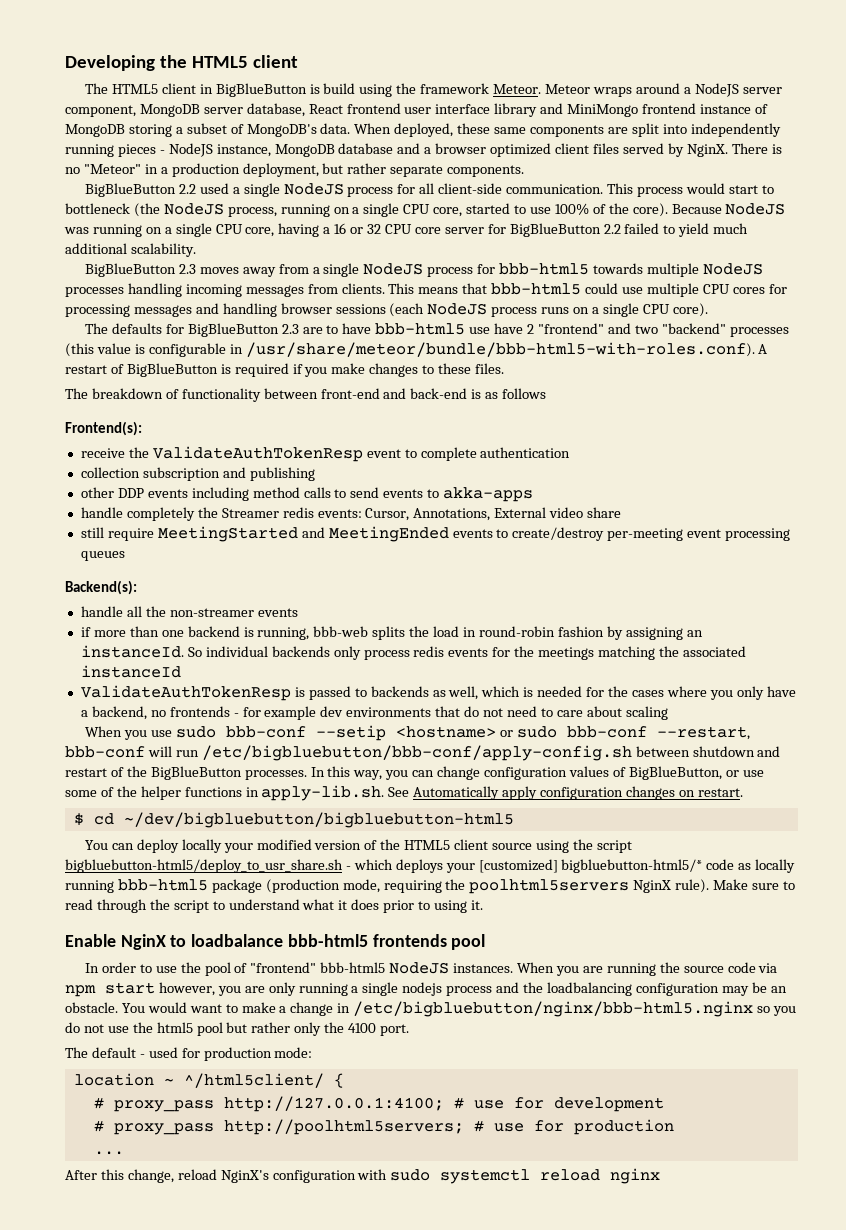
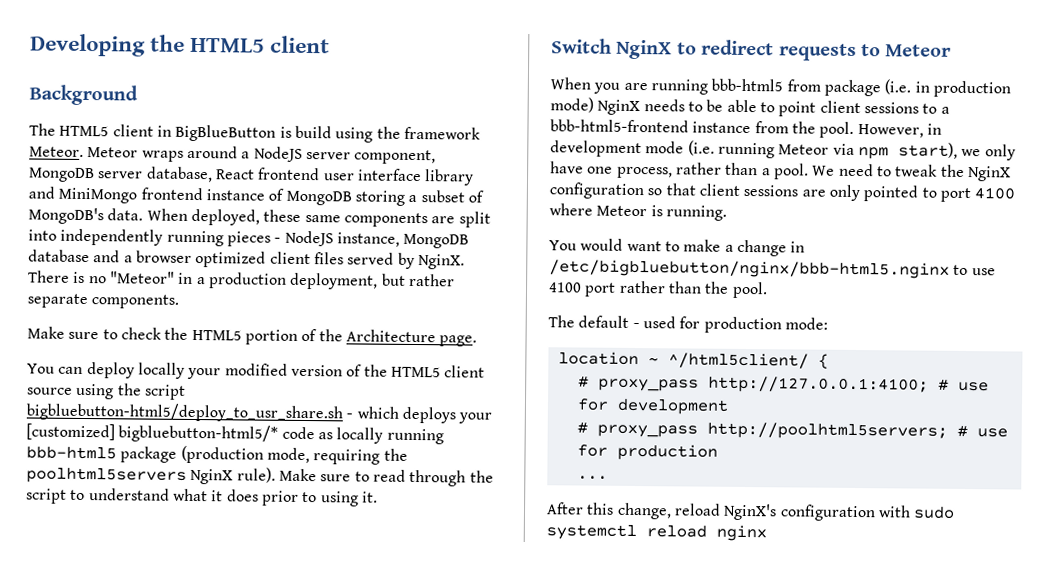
(299, 61) none -> [29,84,138,106] // Background
[84,183,774,197] [65,203,786,217] [64,223,749,237] [65,243,196,257] [84,263,763,277] [65,283,787,297] [65,303,708,317] [84,323,789,337] [65,342,768,357] [65,363,505,377] [65,388,547,402] [65,421,142,436] [80,446,571,462] [80,467,315,481] [80,487,534,502] [80,507,622,521] [80,526,791,542] [80,551,125,561] [65,580,137,595] [80,606,298,617] [80,626,703,640] [80,645,746,660] [80,665,181,678] [80,685,796,701] [80,706,668,720] [84,725,750,741] [65,745,781,761] [65,766,764,780] [65,785,743,801] [73,812,514,828] BigBlueButton 2.2 used a single NodeJS process for all client-side communication. This process would start to bottleneck (the NodeJS process, running on a single CPU core, started to use 100% of the core). Because NodeJS was running on a single CPU core, having a 16 or 32 CPU core server for BigBlueButton 2.2 failed to yield much additional scalability. // BigBlueButton 2.3 moves away from a single NodeJS process for bbb-html5 towards multiple NodeJS processes handling incoming messages from clients. This means that bbb-html5 could use multiple CPU cores for processing messages and handling browser sessions (each NodeJS process runs on a single CPU core). // The defaults for BigBlueButton 2.3 are to have bbb-html5 use have 2 "frontend" and two "backend" processes (this value is configurable in /usr/share/meteor/bundle/bbb-html5-with-roles.conf). A restart of BigBlueButton is required if you make changes to these files. // The breakdown of functionality between front-end and back-end is as follows // Frontend(s): // receive the ValidateAuthTokenResp event to complete authentication // collection subscription and publishing // other DDP events including method calls to send events to akka-apps // handle completely the Streamer redis events: Cursor, Annotations, External video share // still require MeetingStarted and MeetingEnded events to create/destroy per-meeting event processing queues // Backend(s): // handle all the non-streamer events // if more than one backend is running, bbb-web splits the load in round-robin fashion by assigning an instanceId. So individual backends only process redis events for the meetings matching the associated instanceId // ValidateAuthTokenResp is passed to backends as well, which is needed for the cases where you only have a backend, no frontends - for example dev environments that do not need to care about scaling // When you use sudo bbb-conf --setip <hostname> or sudo bbb-conf --restart, bbb-conf will run /etc/bigbluebutton/bbb-conf/apply-config.sh between shutdown and restart of the BigBlueButton processes. In this way, you can change configuration values of BigBlueButton, or use some of the helper functions in apply-lib.sh. See Automatically apply configuration changes on restart. // $ cd ~/dev/bigbluebutton/bigbluebutton-html5 -> [27,326,478,347] Make sure to check the HTML5 portion of the Architecture page.
[65,934,116,947] Enable -> [551,38,612,54] Switch
[191,934,486,950] [84,962,778,976] [65,982,787,997] [65,1002,118,1013] loadbalance bbb-html5 frontends pool // In order to use the pool of "frontend" bbb-html5 NodeJS instances. When you are running the source code via npm start however, you are only running a single nodejs process and the loadbalancing configuration may be an obstacle. -> [701,39,952,61] [550,77,1011,98] [550,97,950,117] [550,119,942,138] [550,140,1016,161] [550,161,1011,182] [549,182,1016,203] [549,203,727,221] redirect requests to Meteor // When you are running bbb-html5 from package (i.e. in production mode) NginX needs to be able to point client sessions to a bbb-html5-frontend instance from the pool. However, in development mode (i.e. running Meteor via npm start), we only have one process, rather than a pool. We need to tweak the NginX configuration so that client sessions are only pointed to port 4100 where Meteor is running. //
[757,1006,797,1016] [65,1022,410,1036] so you do not use the html5 pool but rather only the 4100 port. -> [953,264,996,276] [548,280,768,299] to use 4100 port rather than the pool.

